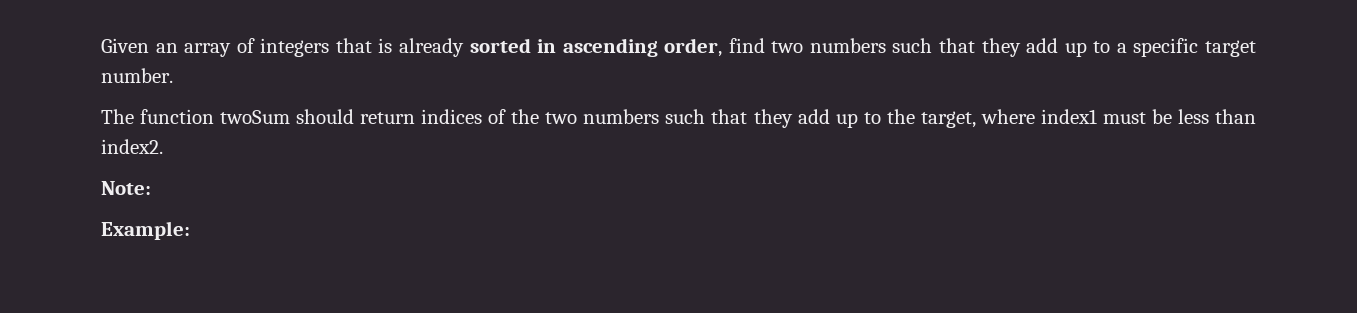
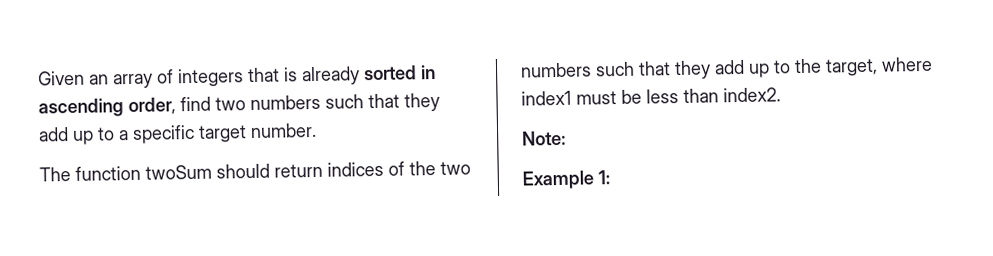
[101,221,190,240] Example: -> [522,170,610,190] Example 1:

